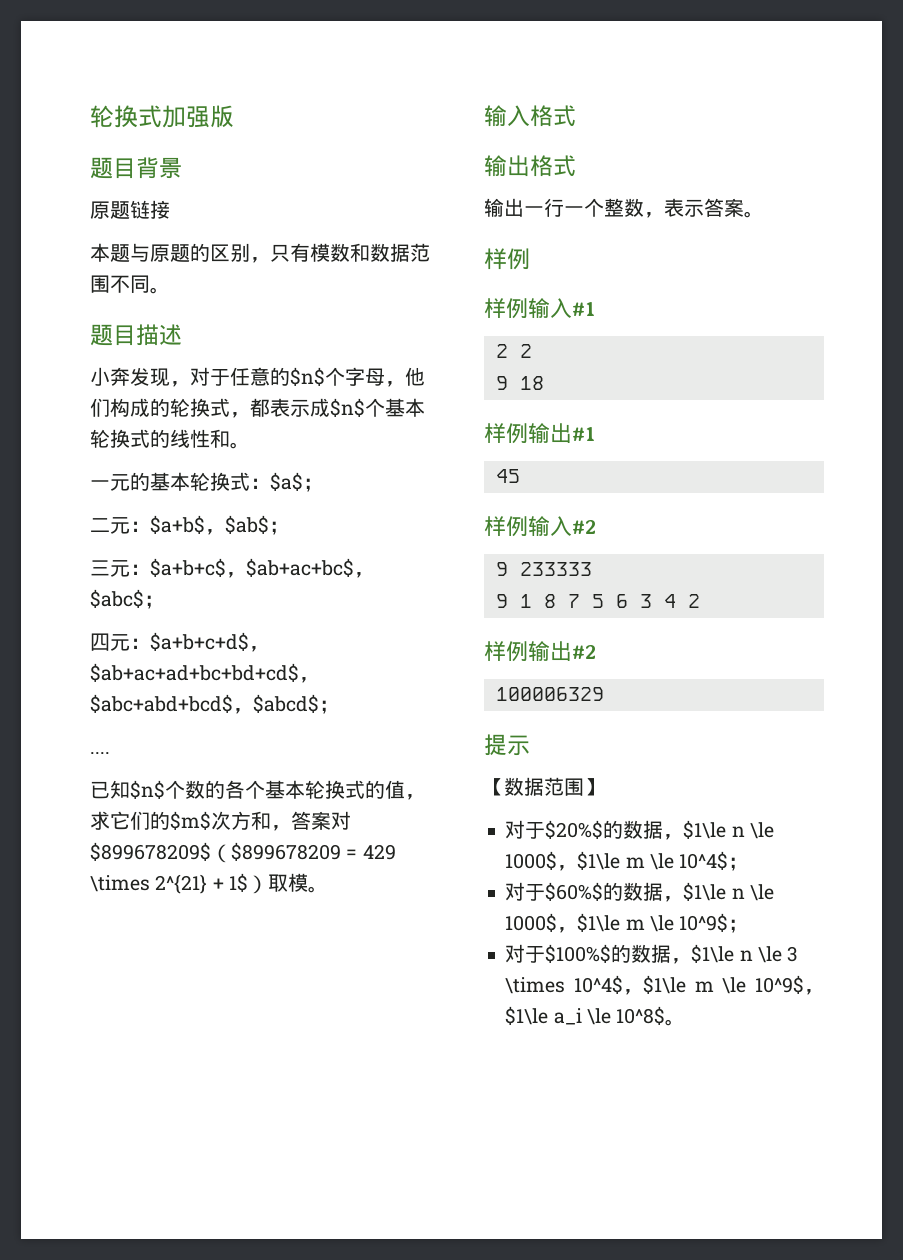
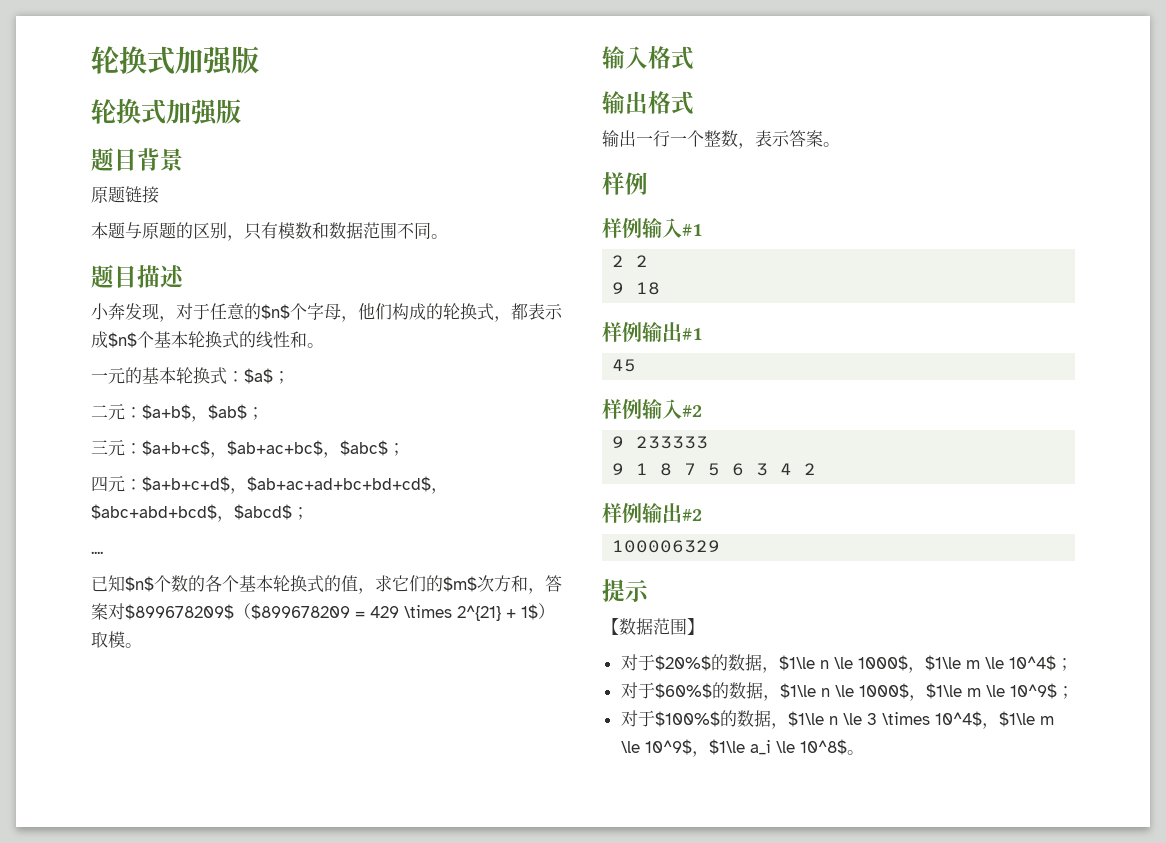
[90,105,234,128] 轮换式加强版 -> [91,46,259,76] [91,98,241,126] 轮换式加强版 // 轮换式加强版

